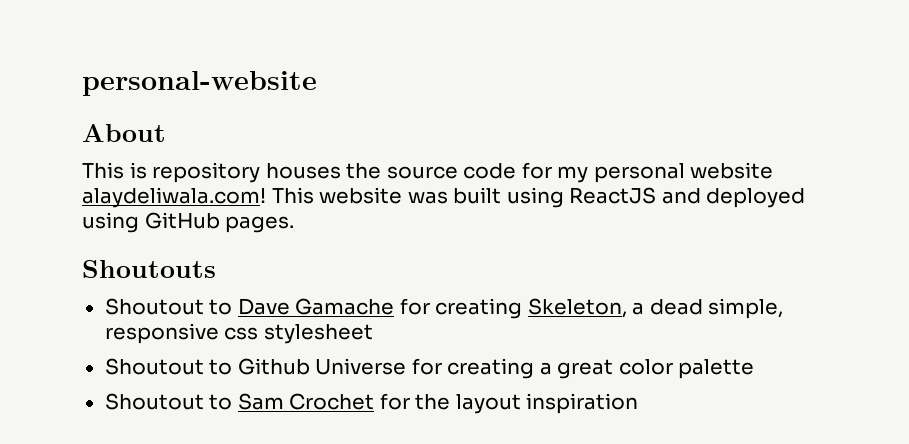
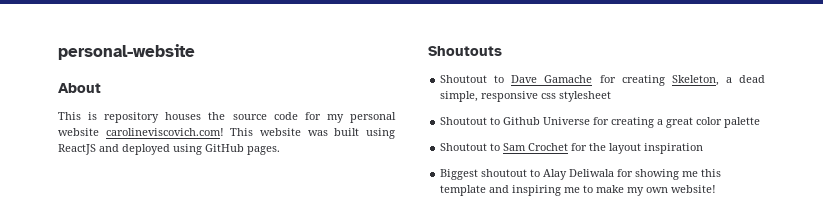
[82,187,266,208] alaydeliwala.com! -> [105,128,224,136] carolineviscovich.com!
(639, 403) none -> [440,169,722,180] [440,185,717,196] // Biggest shoutout to Alay Deliwala for showing me this template and inspiring me to make my own website!

